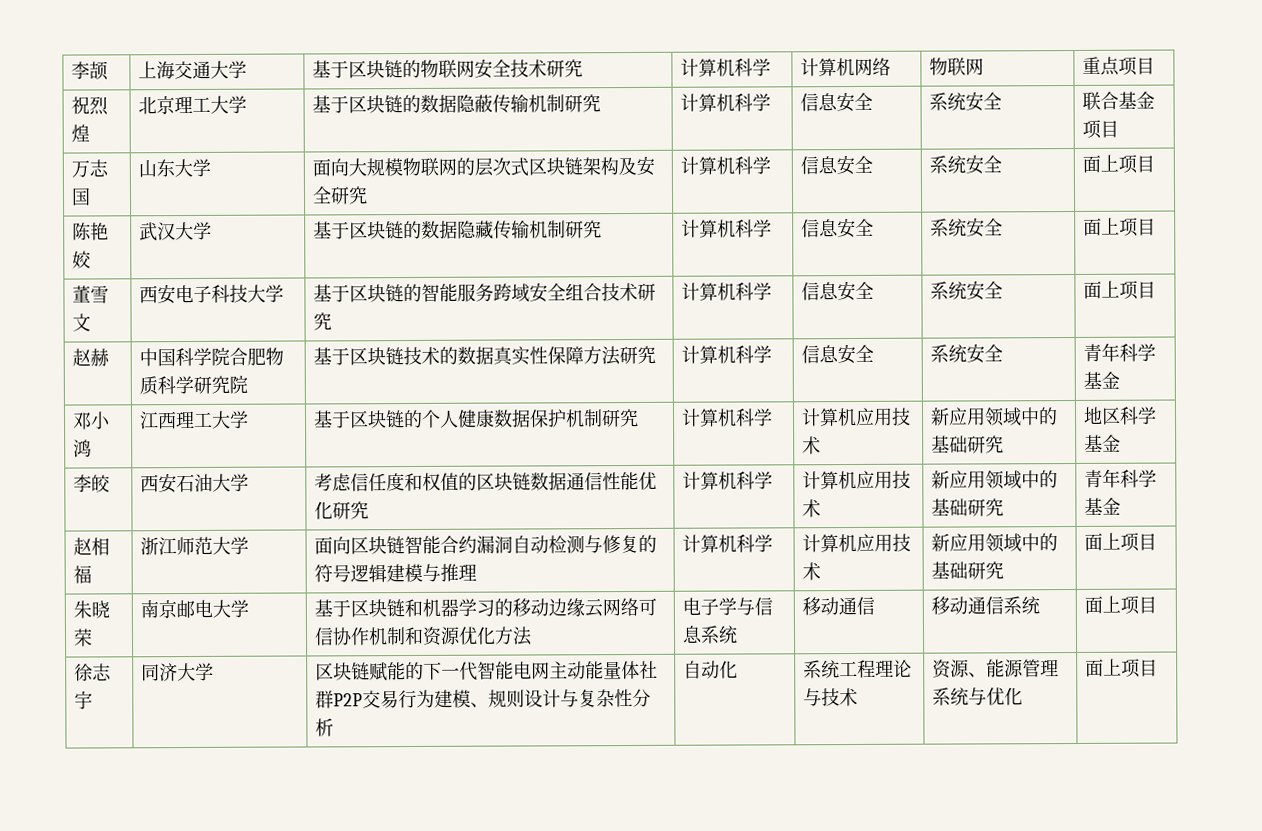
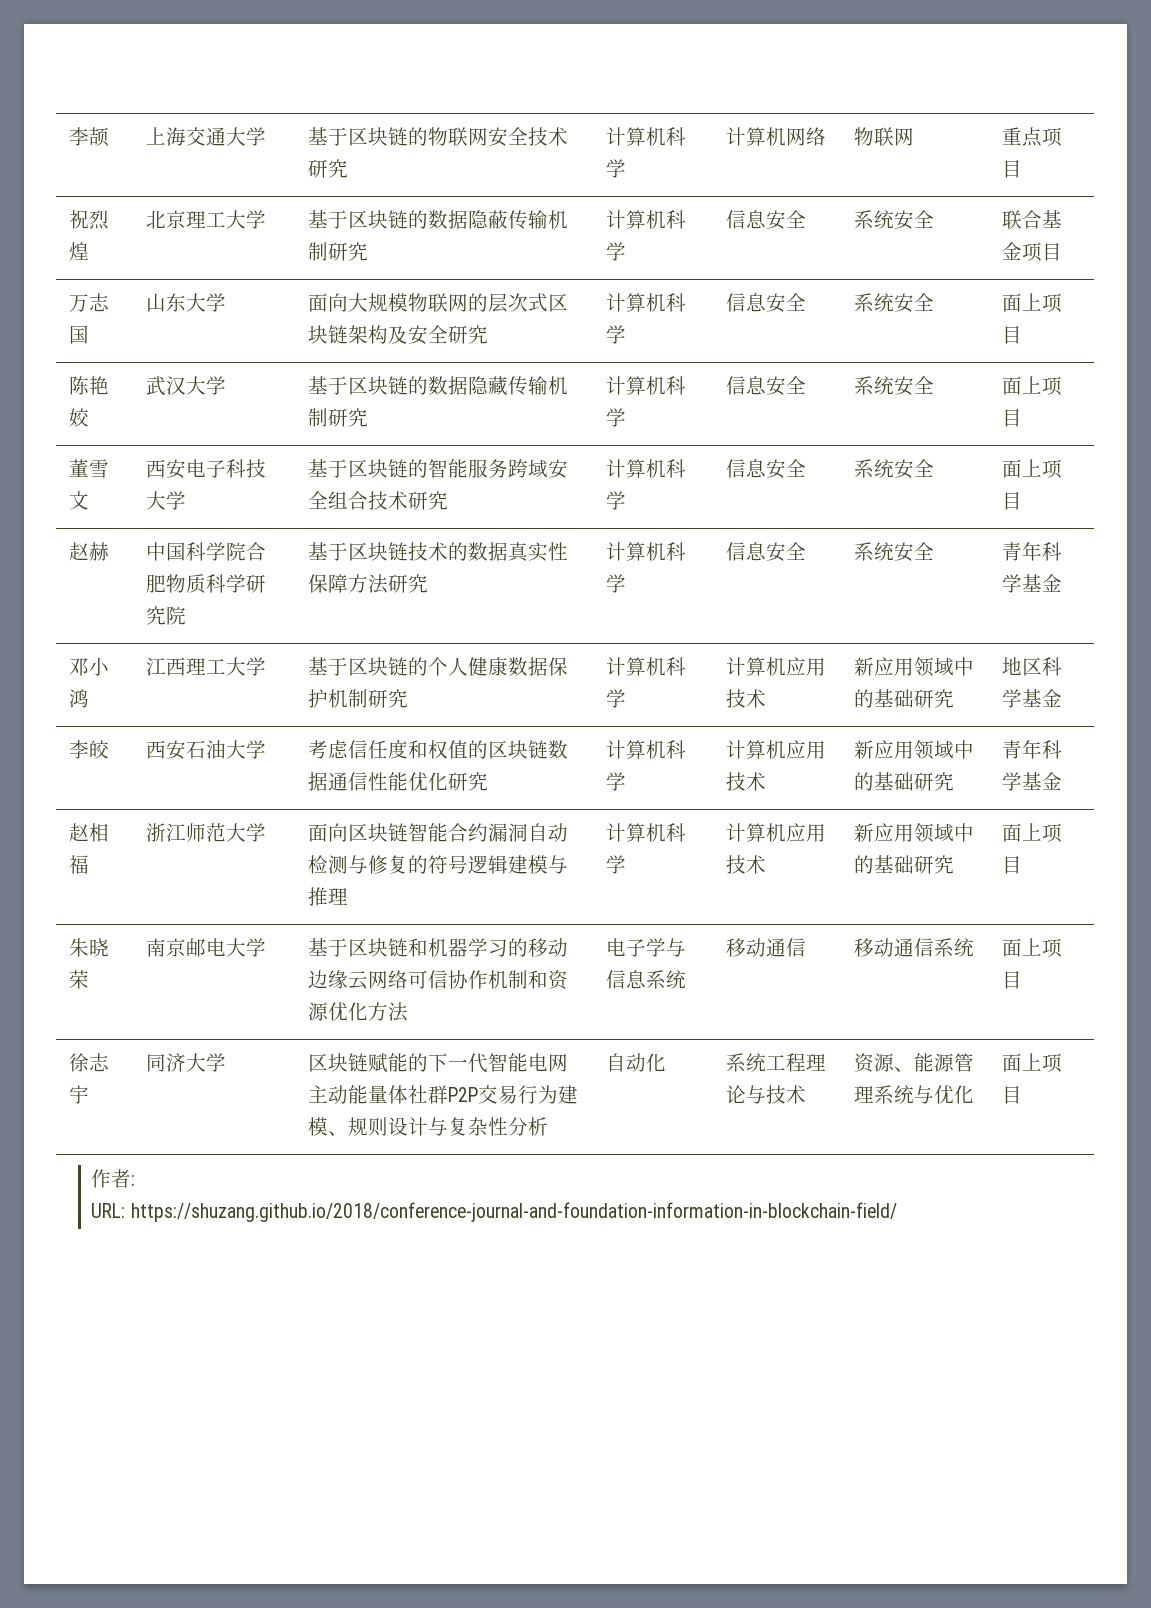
(1159, 668) none -> [91,1169,136,1188] [91,1202,897,1222] // 作者: // URL: https://shuzang.github.io/2018/conference-journal-and-foundation-information-in-blockchain-field/

